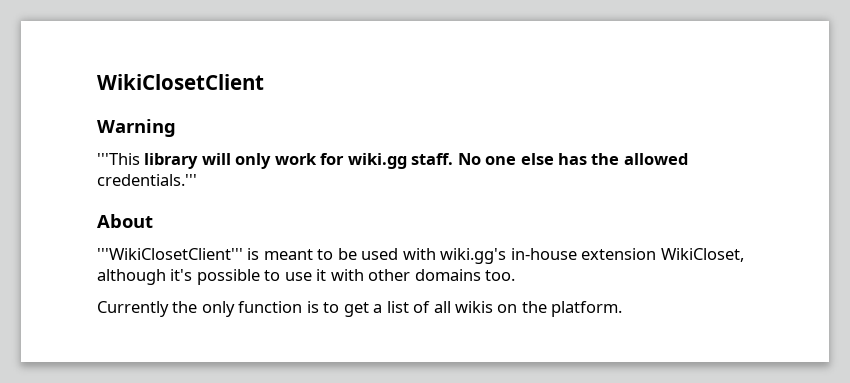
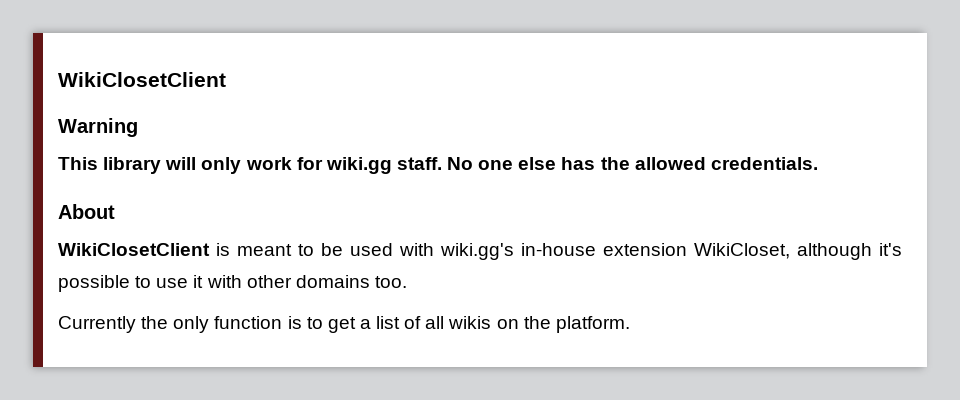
[97,153,140,165] '''This -> [58,157,98,170] This
[97,174,197,186] credentials.''' -> [710,157,818,170] credentials.
[97,248,243,260] '''WikiClosetClient''' -> [58,243,210,256] WikiClosetClient

